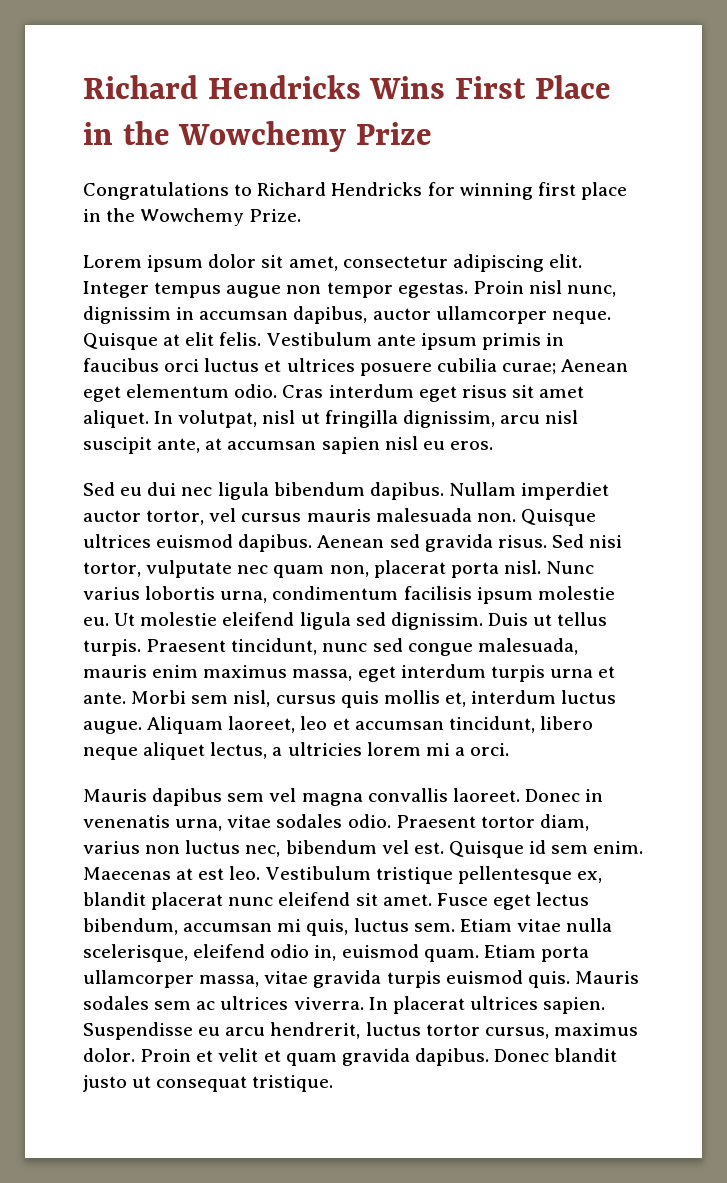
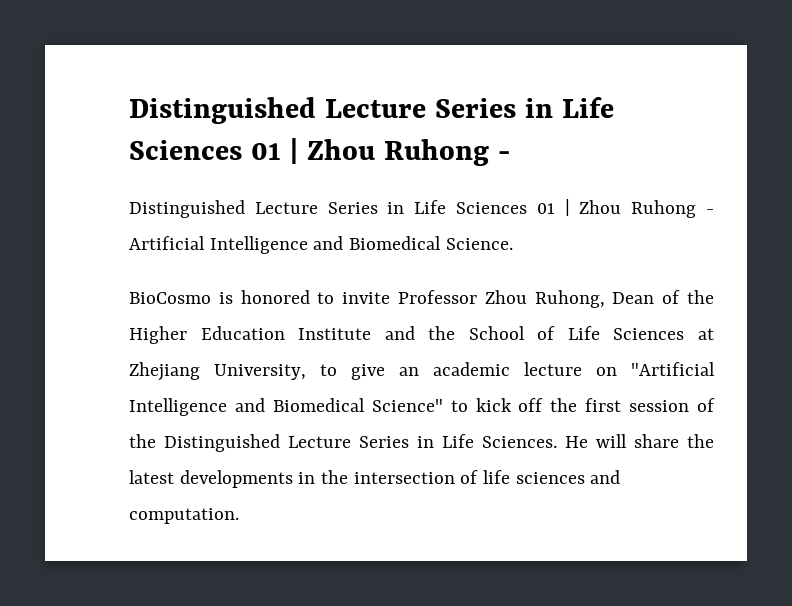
[83,75,611,99] [83,121,433,152] [83,182,627,200] [83,208,302,226] [83,254,582,272] [83,280,617,298] [83,306,611,324] [83,332,565,350] [83,358,629,376] [83,384,585,402] [83,410,579,428] [83,436,493,454] [83,482,610,500] [83,508,596,526] [83,534,623,552] [83,560,595,578] [83,586,615,604] [83,612,608,630] [83,638,578,656] [83,664,616,682] [83,690,617,708] [83,716,593,734] [83,742,510,760] [83,788,604,806] [83,814,589,831] [83,840,644,858] [83,866,602,884] [83,892,590,910] [83,918,613,936] [83,944,589,962] [83,970,639,988] [83,996,606,1014] [83,1022,638,1040] [83,1048,618,1066] [83,1075,334,1092] Richard Hendricks Wins First Place in the Wowchemy Prize // Congratulations to Richard Hendricks for winning first place in the Wowchemy Prize. // Lorem ipsum dolor sit amet, consectetur adipiscing elit. Integer tempus augue non tempor egestas. Proin nisl nunc, dignissim in accumsan dapibus, auctor ullamcorper neque. Quisque at elit felis. Vestibulum ante ipsum primis in faucibus orci luctus et ultrices posuere cubilia curae; Aenean eget elementum odio. Cras interdum eget risus sit amet aliquet. In volutpat, nisl ut fringilla dignissim, arcu nisl suscipit ante, at accumsan sapien nisl eu eros. // Sed eu dui nec ligula bibendum dapibus. Nullam imperdiet auctor tortor, vel cursus mauris malesuada non. Quisque ultrices euismod dapibus. Aenean sed gravida risus. Sed nisi tortor, vulputate nec quam non, placerat porta nisl. Nunc varius lobortis urna, condimentum facilisis ipsum molestie eu. Ut molestie eleifend ligula sed dignissim. Duis ut tellus turpis. Praesent tincidunt, nunc sed congue malesuada, mauris enim maximus massa, eget interdum turpis urna et ante. Morbi sem nisl, cursus quis mollis et, interdum luctus augue. Aliquam laoreet, leo et accumsan tincidunt, libero neque aliquet lectus, a ultricies lorem mi a orci. // Mauris dapibus sem vel magna convallis laoreet. Donec in venenatis urna, vitae sodales odio. Praesent tortor diam, varius non luctus nec, bibendum vel est. Quisque id sem enim. Maecenas at est leo. Vestibulum tristique pellentesque ex, blandit placerat nunc eleifend sit amet. Fusce eget lectus bibendum, accumsan mi quis, luctus sem. Etiam vitae nulla scelerisque, eleifend odio in, euismod quam. Etiam porta ullamcorper massa, vitae gravida turpis euismod quis. Mauris sodales sem ac ultrices viverra. In placerat ultrices sapien. Suspendisse eu arcu hendrerit, luctus tortor cursus, maximus dolor. Proin et velit et quam gravida dapibus. Donec blandit justo ut consequat tristique. -> [129,97,614,124] [129,138,510,166] [129,199,714,218] [129,236,513,254] [129,290,714,308] [129,326,714,344] [129,362,715,381] [129,398,715,416] [129,434,714,452] [129,470,621,488] [129,508,239,524] Distinguished Lecture Series in Life Sciences 01 | Zhou Ruhong - // Distinguished Lecture Series in Life Sciences 01 | Zhou Ruhong - Artificial Intelligence and Biomedical Science. // BioCosmo is honored to invite Professor Zhou Ruhong, Dean of the Higher Education Institute and the School of Life Sciences at Zhejiang University, to give an academic lecture on "Artificial Intelligence and Biomedical Science" to kick off the first session of the Distinguished Lecture Series in Life Sciences. He will share the latest developments in the intersection of life sciences and computation.

